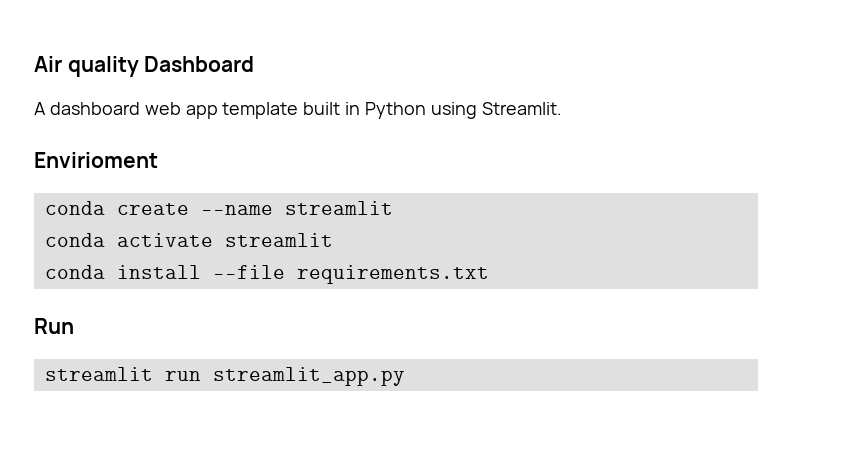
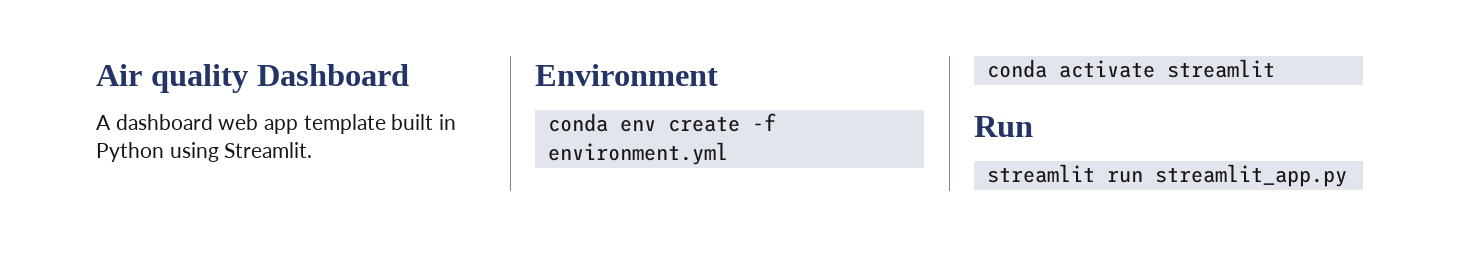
[34,152,158,168] [44,201,393,215] Envirioment // conda create --name streamlit -> [535,64,718,86] [547,113,776,132] [547,142,728,165] Environment // conda env create -f environment.yml
[44,265,489,284] // conda install --file requirements.txt -> (1275, 68) none

